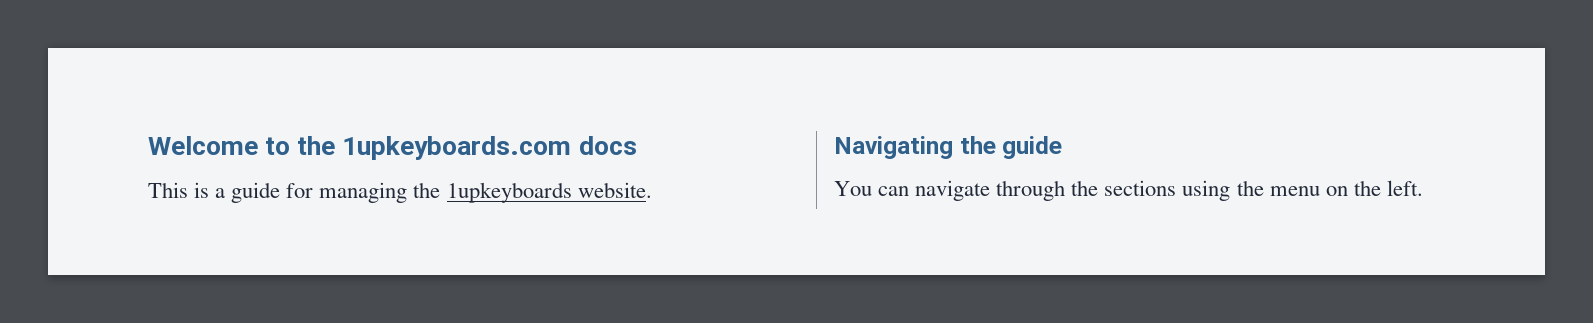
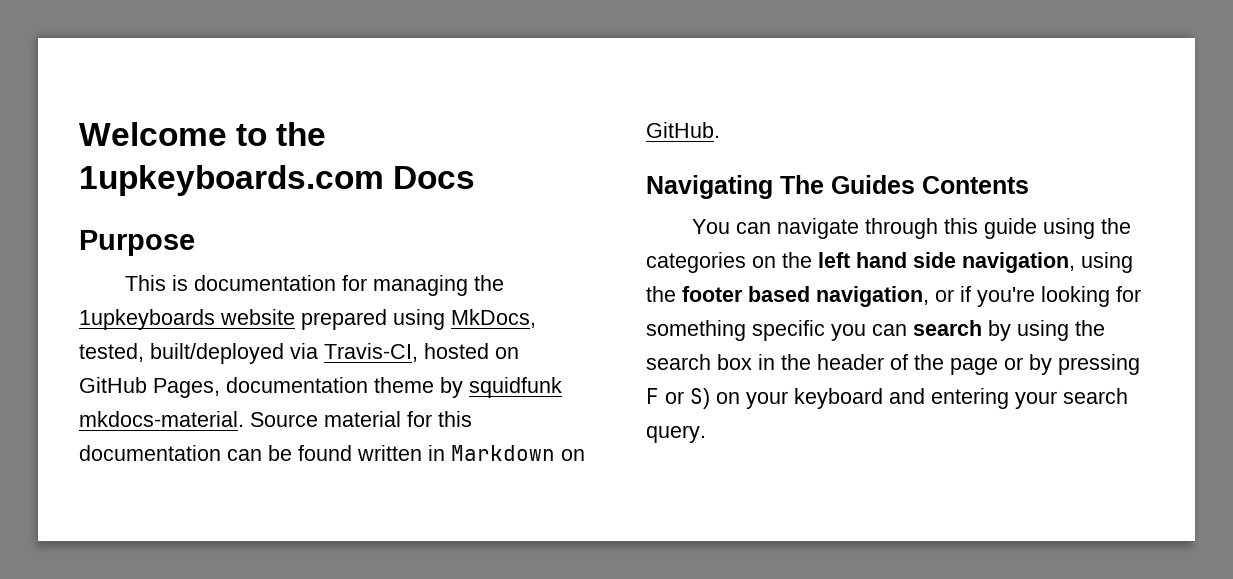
[578,136,637,155] docs -> [393,166,476,189] [79,230,195,256] Docs // Purpose
[215,182,281,203] a guide -> [193,275,336,291] documentation
[577,182,652,198] [834,136,1063,159] website. // Navigating the guide -> [220,309,536,330] [79,343,519,364] [79,377,562,398] [79,411,472,427] [79,445,585,461] [646,122,720,138] [646,175,1029,199] website prepared using MkDocs, tested, built/deployed via Travis-CI, hosted on GitHub Pages, documentation theme by squidfunk mkdocs-material. Source material for this documentation can be found written in Markdown on GitHub. // Navigating The Guides Contents
[1071,180,1320,201] the sections using the menu -> [943,218,1131,239] [646,252,746,273] this guide using the categories
[1386,180,1423,196] left. -> [818,252,1133,273] [646,286,1141,307] [646,320,1105,341] [646,354,1140,375] [646,388,1128,409] [646,425,706,443] left hand side navigation, using the footer based navigation, or if you're looking for something specific you can search by using the search box in the header of the page or by pressing F or S) on your keyboard and entering your search query.

